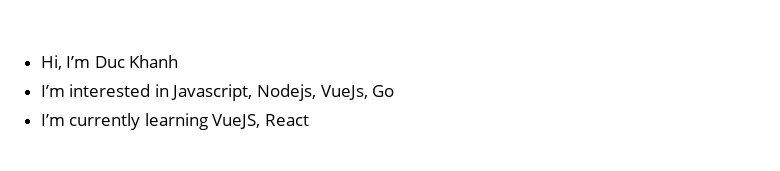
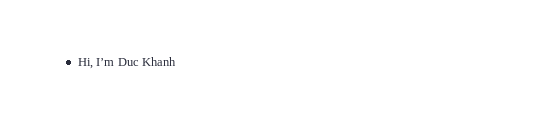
[40,84,395,101] [40,113,310,130] // I’m interested in Javascript, Nodejs, VueJs, Go // I’m currently learning VueJS, React -> (176, 61) none

